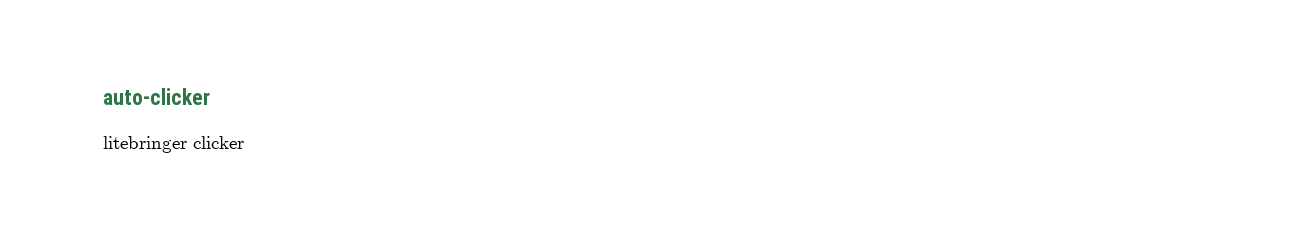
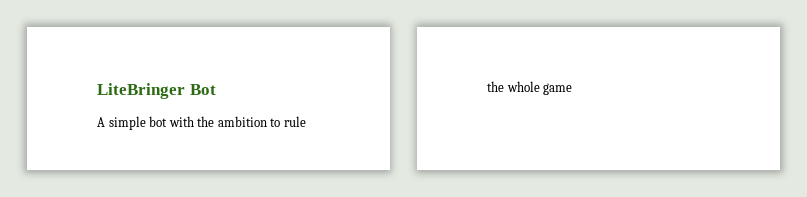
[103,88,210,105] [103,136,244,153] auto-clicker // litebringer clicker -> [97,83,216,99] [97,116,306,130] [487,81,573,95] LiteBringer Bot // A simple bot with the ambition to rule the whole game

